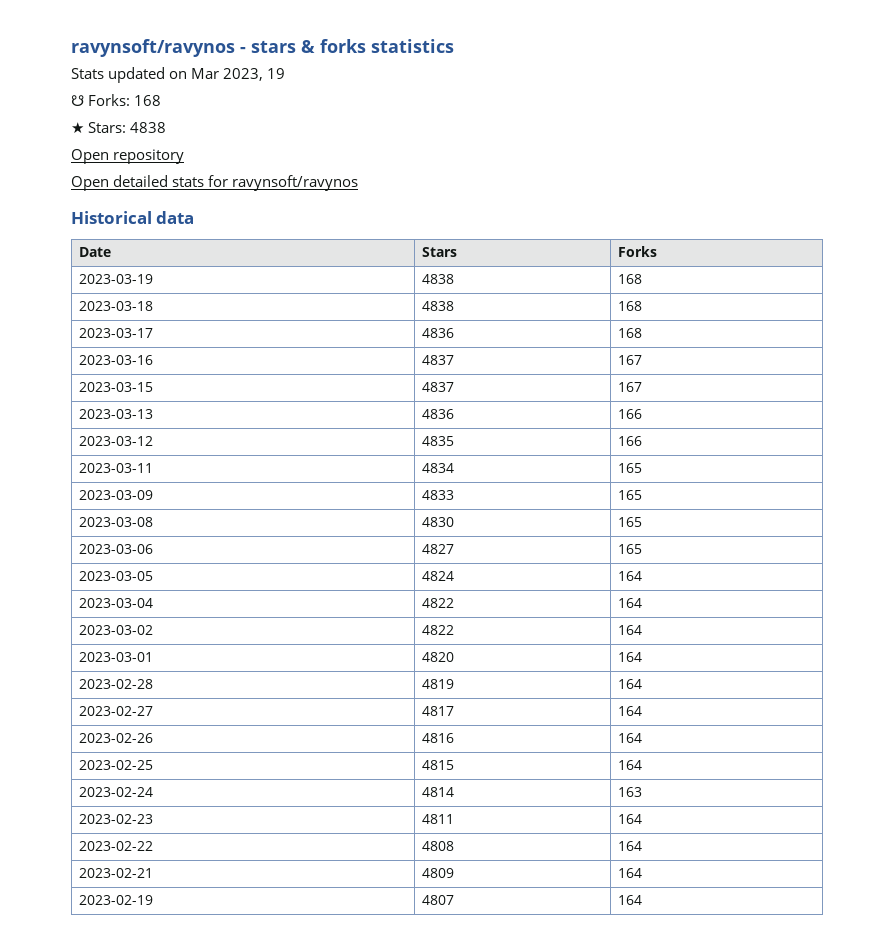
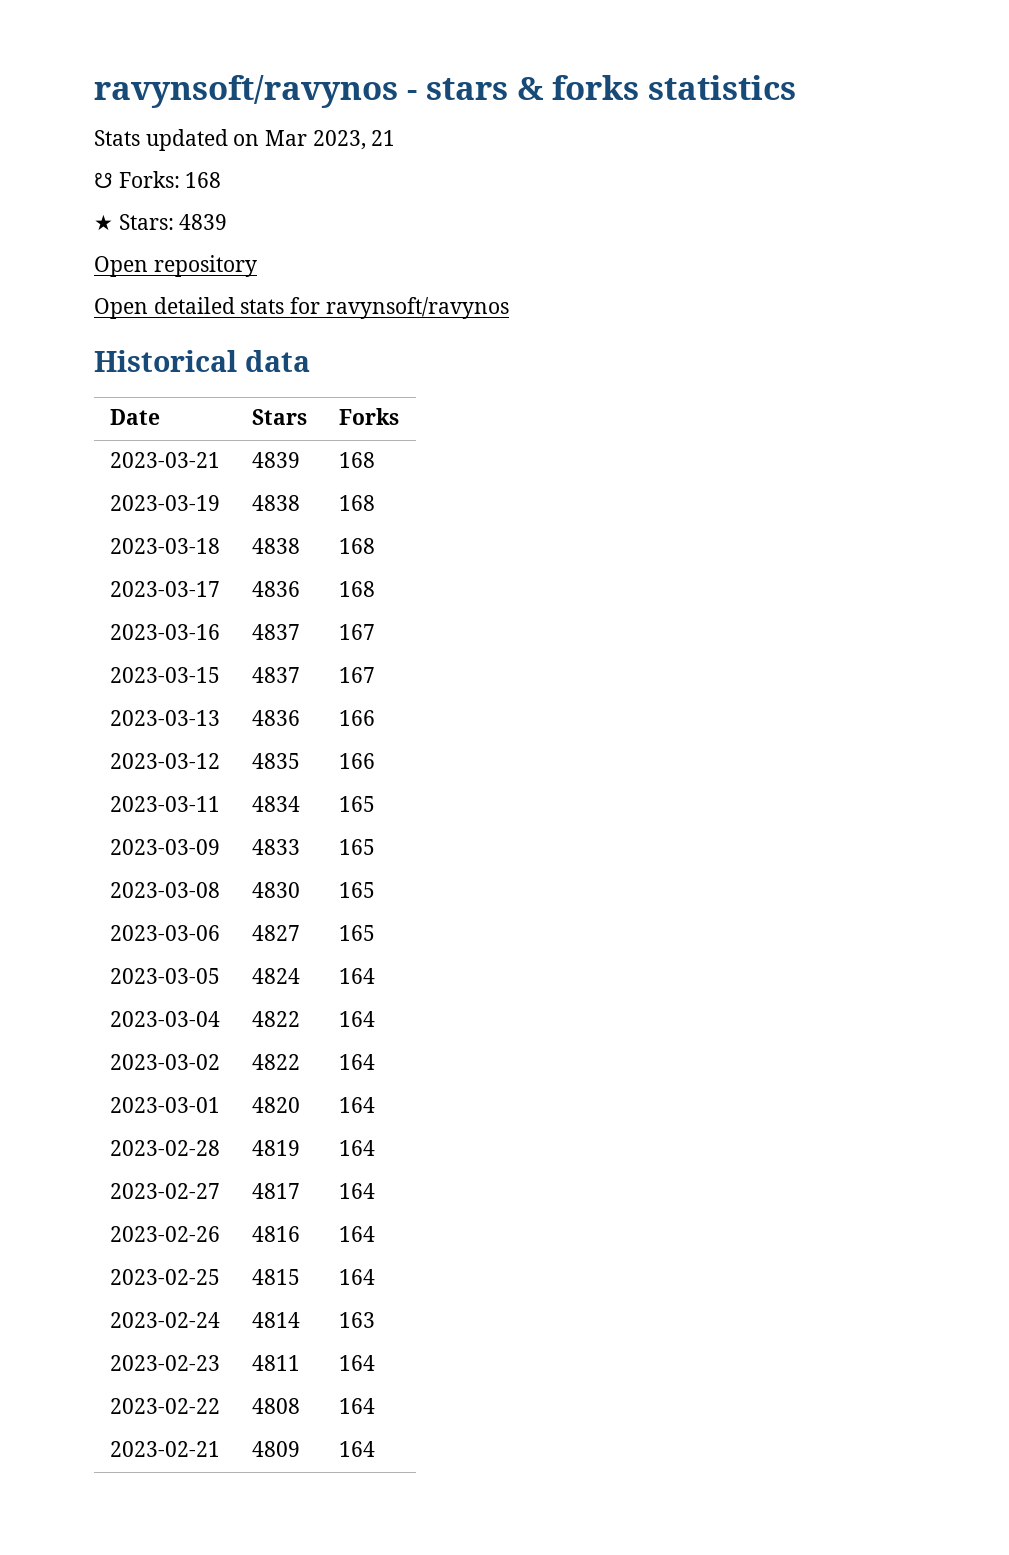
[267,68,286,79] 19 -> [371,130,396,146] 21
[130,122,167,133] 4838 -> [179,214,228,230] 4839
(657, 251) none -> [109,452,220,468] [251,452,300,468] [338,452,375,468] // 2023-03-21 | 4839 | 168
[78,895,153,905] [421,895,454,905] [617,895,642,905] // 2023-02-19 | 4807 | 164 -> (375, 1449) none

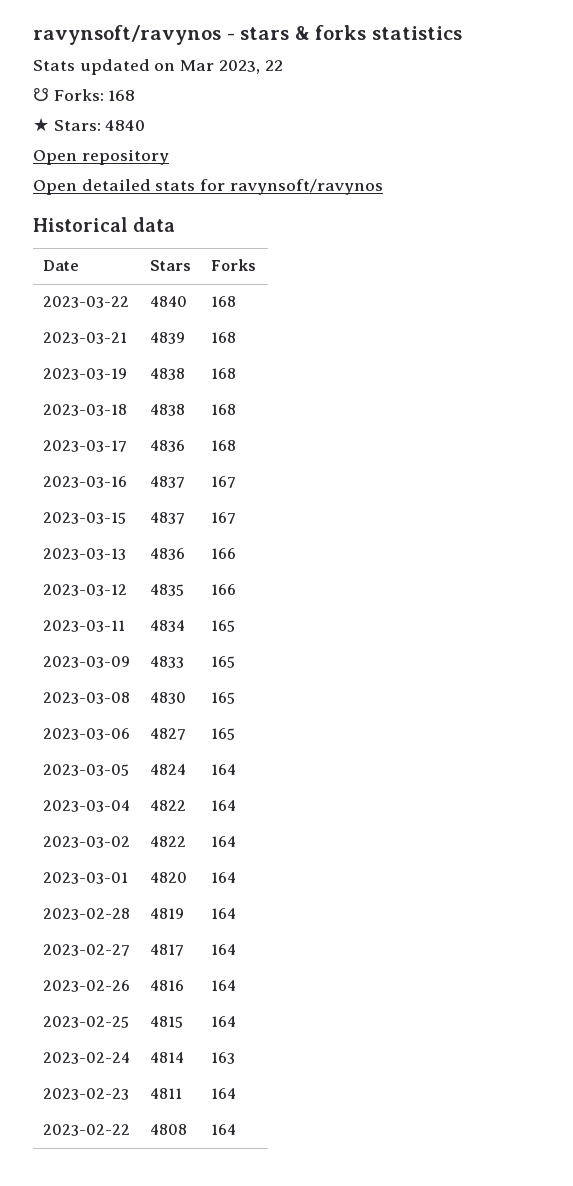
[371,130,396,146] 21 -> [264,60,283,71] 22
[179,214,228,230] 4839 -> [105,120,146,131] 4840
(399, 416) none -> [42,296,129,308] [149,296,187,307] [210,296,236,307] // 2023-03-22 | 4840 | 168
[109,1441,220,1457] [251,1441,300,1457] [338,1441,375,1457] // 2023-02-21 | 4809 | 164 -> (236, 1129) none

